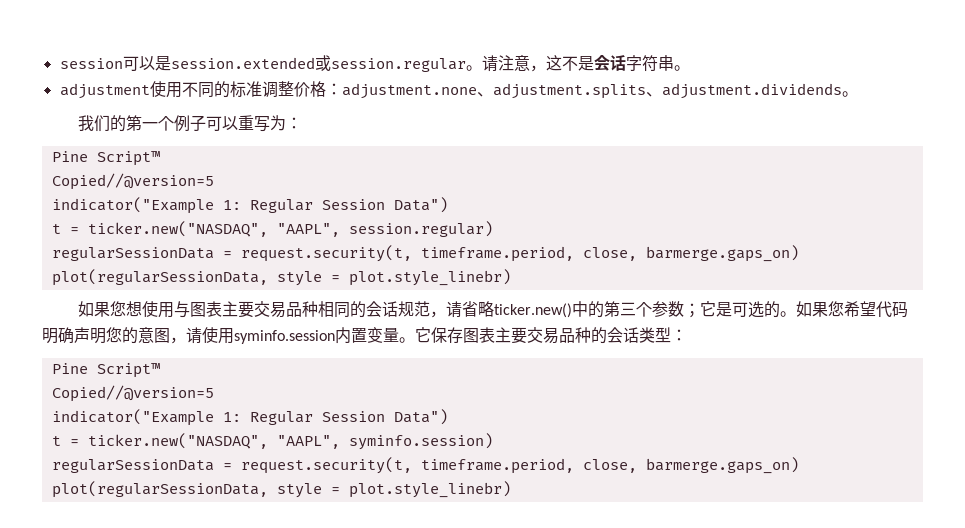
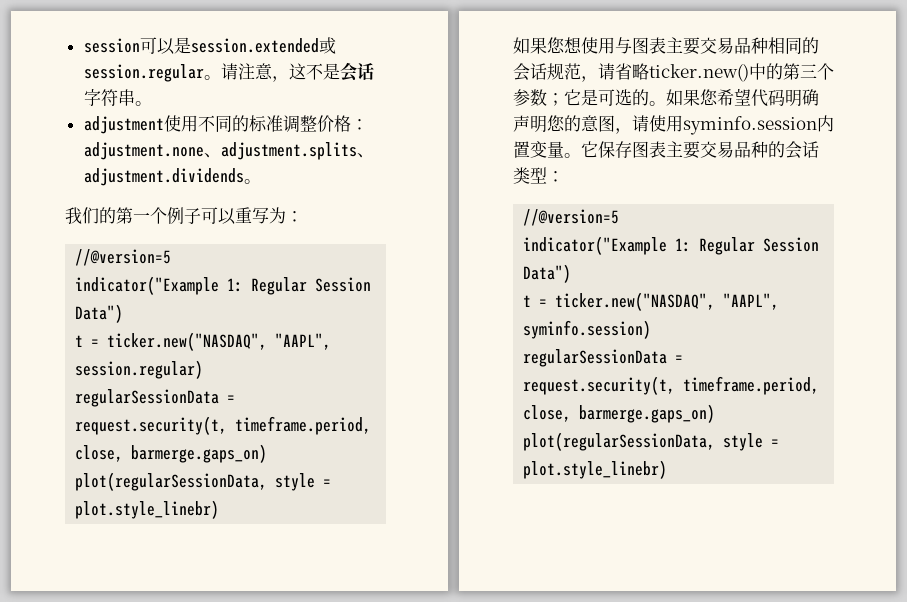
[51,151,160,166] [51,173,214,190] Pine Script™ // Copied//@version=5 -> [75,249,172,266] //@version=5
[51,363,160,378] [51,385,214,402] Pine Script™ // Copied//@version=5 -> [523,209,620,226] //@version=5

